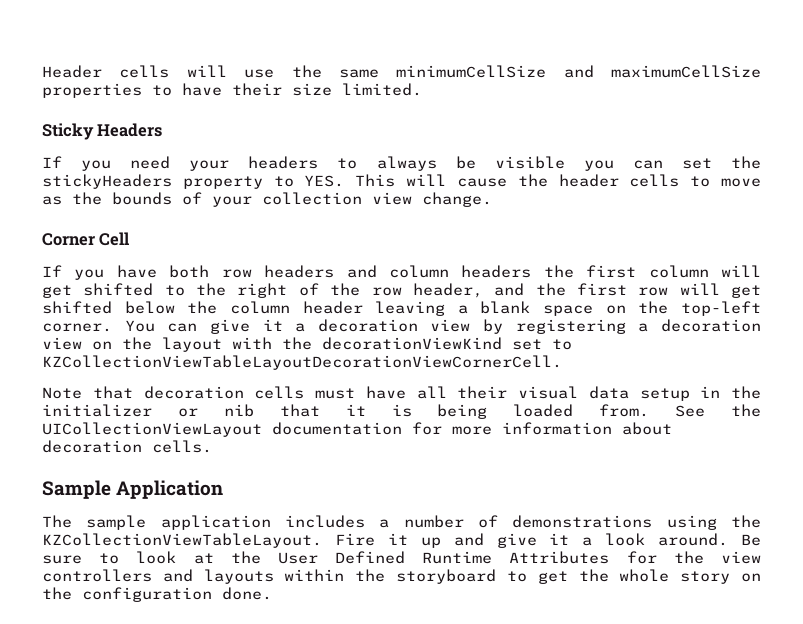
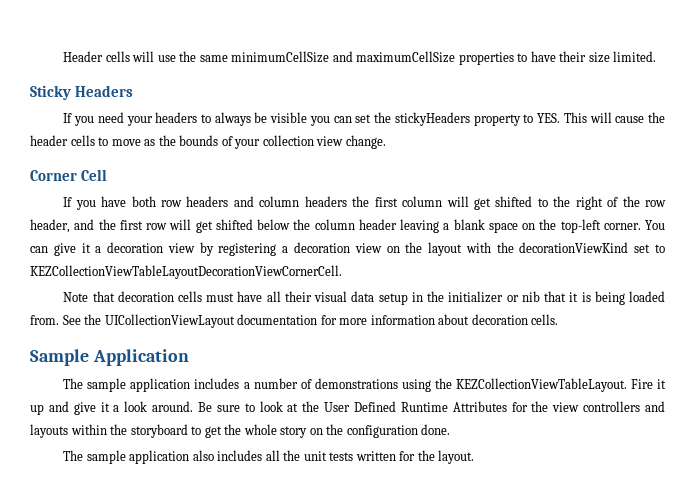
[42,355,562,370] KZCollectionViewTableLayoutDecorationViewCornerCell. -> [30,265,342,279] KEZCollectionViewTableLayoutDecorationViewCornerCell.
[42,533,322,548] KZCollectionViewTableLayout. -> [455,378,627,392] KEZCollectionViewTableLayout.
(272, 593) none -> [63,450,475,464] // The sample application also includes all the unit tests written for the layout.

